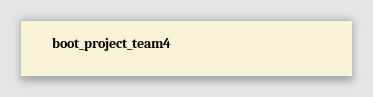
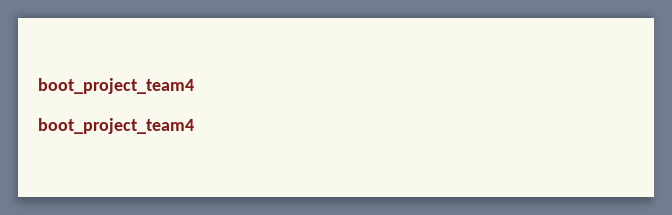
[52,37,171,51] boot_project_team4 -> [38,78,194,94] [38,118,194,134] boot_project_team4 // boot_project_team4

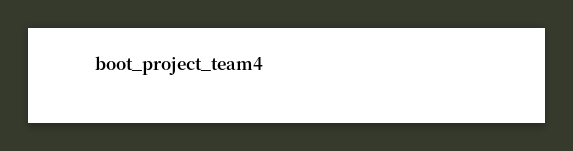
[38,78,194,94] [38,118,194,134] boot_project_team4 // boot_project_team4 -> [95,56,263,75] boot_project_team4

